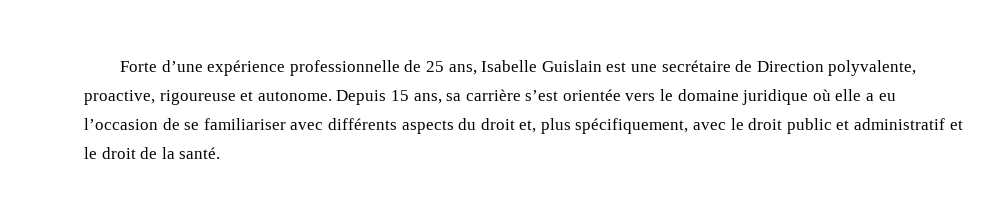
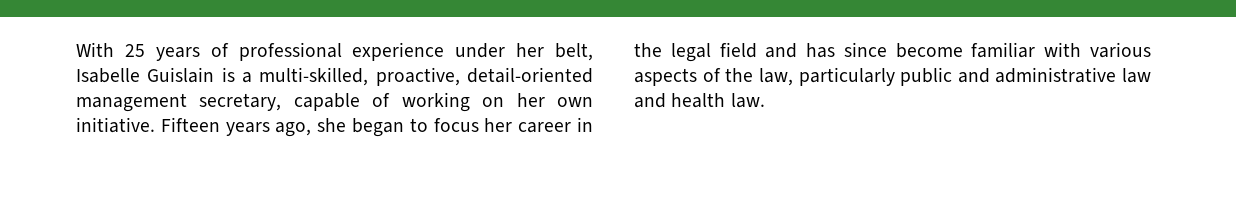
[120,60,917,76] [84,89,896,105] [84,118,963,134] [84,147,221,159] Forte d’une expérience professionnelle de 25 ans, Isabelle Guislain est une secrétaire de Direction polyvalente, proactive, rigoureuse et autonome. Depuis 15 ans, sa carrière s’est orientée vers le domaine juridique où elle a eu l’occasion de se familiariser avec différents aspects du droit et, plus spécifiquement, avec le droit public et administratif et le droit de la santé. -> [76,42,593,61] [76,67,593,86] [76,92,594,112] [76,117,594,137] [634,42,1151,62] [634,67,1151,86] [634,93,765,108] With 25 years of professional experience under her belt, Isabelle Guislain is a multi-skilled, proactive, detail-oriented management secretary, capable of working on her own initiative. Fifteen years ago, she began to focus her career in the legal field and has since become familiar with various aspects of the law, particularly public and administrative law and health law.

